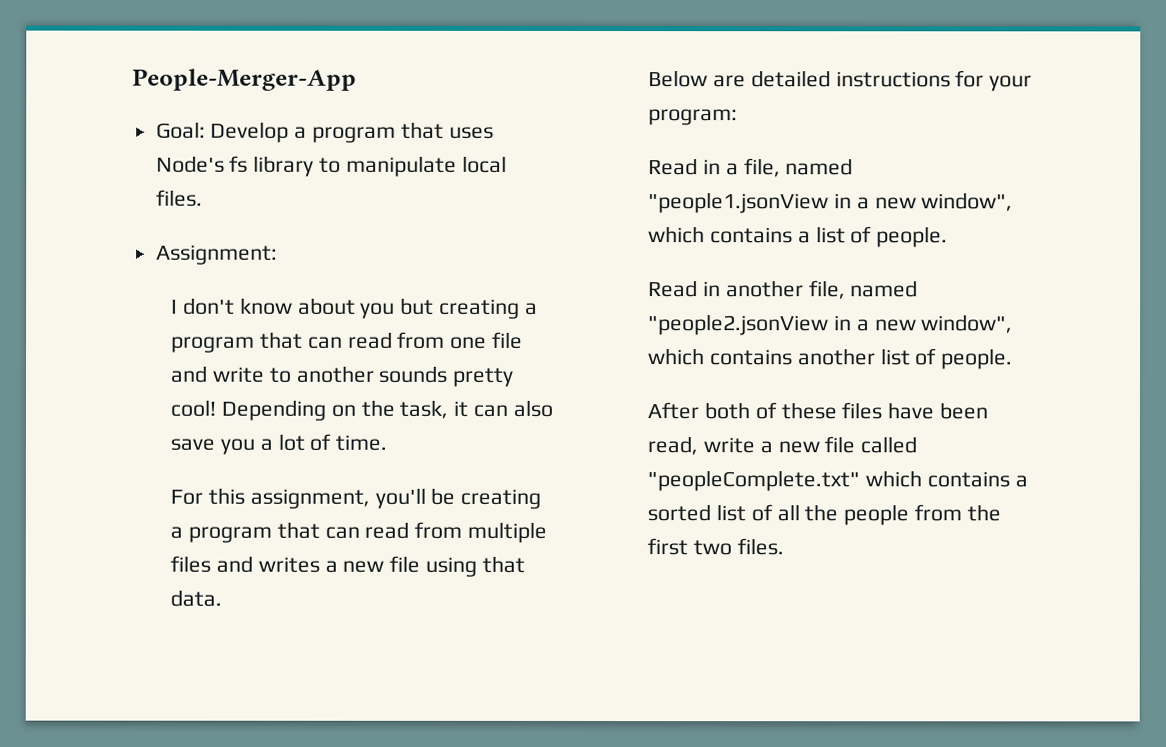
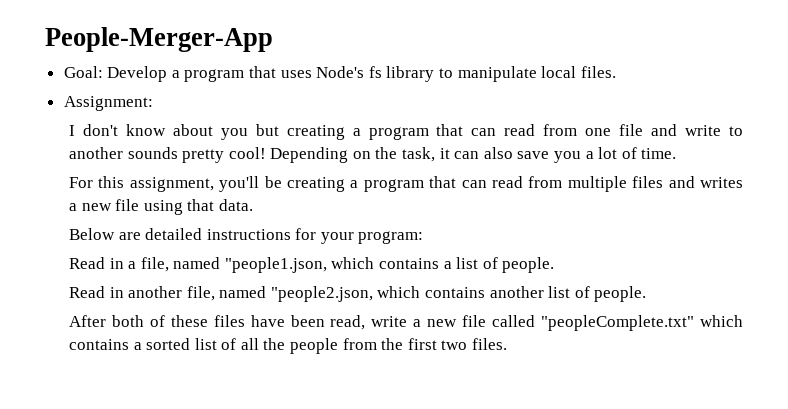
[648,192,1014,214] "people1.jsonView in a new window", -> [224,257,327,273] "people1.json,
[648,314,1014,336] "people2.jsonView in a new window", -> [270,286,373,302] "people2.json,

